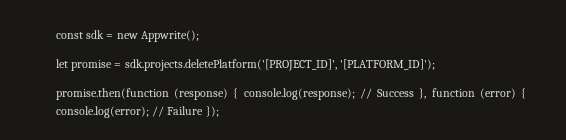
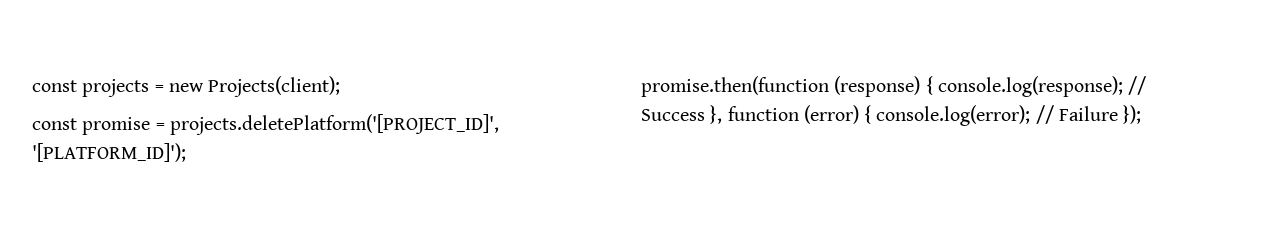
[56,30,105,39] const sdk -> [32,79,150,97] const projects
[140,30,199,42] [56,59,68,68] Appwrite(); // let -> [208,76,341,97] [32,118,77,130] Projects(client); // const
[124,59,337,71] sdk.projects.deletePlatform('[PROJECT_ID]', -> [169,114,499,135] projects.deletePlatform('[PROJECT_ID]',

